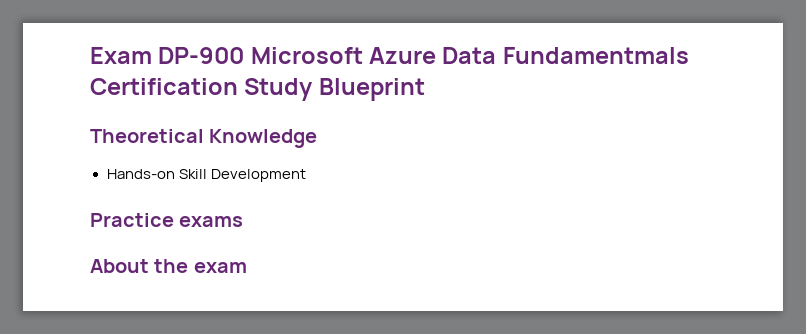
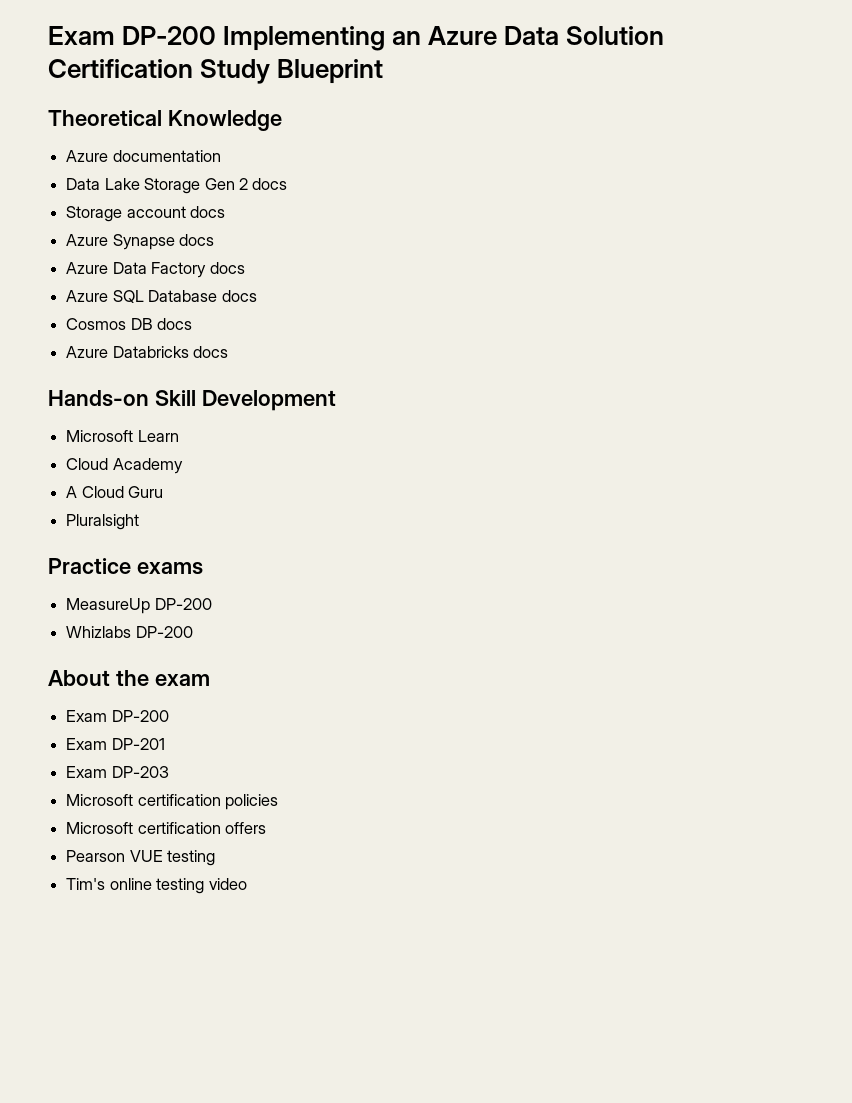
[90,47,689,64] Exam DP-900 Microsoft Azure Data Fundamentmals -> [48,26,665,51] Exam DP-200 Implementing an Azure Data Solution
[106,169,306,182] [90,213,244,227] [90,259,247,273] Hands-on Skill Development // Practice exams // About the exam -> [66,150,221,162] [66,178,288,194] [66,206,226,222] [66,234,215,250] [66,262,245,278] [66,290,257,303] [66,318,193,330] [66,346,229,358] [48,390,336,411] [66,430,179,442] [66,458,183,474] [66,486,164,498] [66,514,140,530] [48,558,203,575] [66,598,212,614] [66,626,193,638] [48,670,210,686] [66,710,169,722] [66,738,165,750] [66,766,169,778] [66,794,279,810] [66,822,267,834] [66,850,216,866] [66,878,247,894] Azure documentation // Data Lake Storage Gen 2 docs // Storage account docs // Azure Synapse docs // Azure Data Factory docs // Azure SQL Database docs // Cosmos DB docs // Azure Databricks docs // Hands-on Skill Development // Microsoft Learn // Cloud Academy // A Cloud Guru // Pluralsight // Practice exams // MeasureUp DP-200 // Whizlabs DP-200 // About the exam // Exam DP-200 // Exam DP-201 // Exam DP-203 // Microsoft certification policies // Microsoft certification offers // Pearson VUE testing // Tim's online testing video

